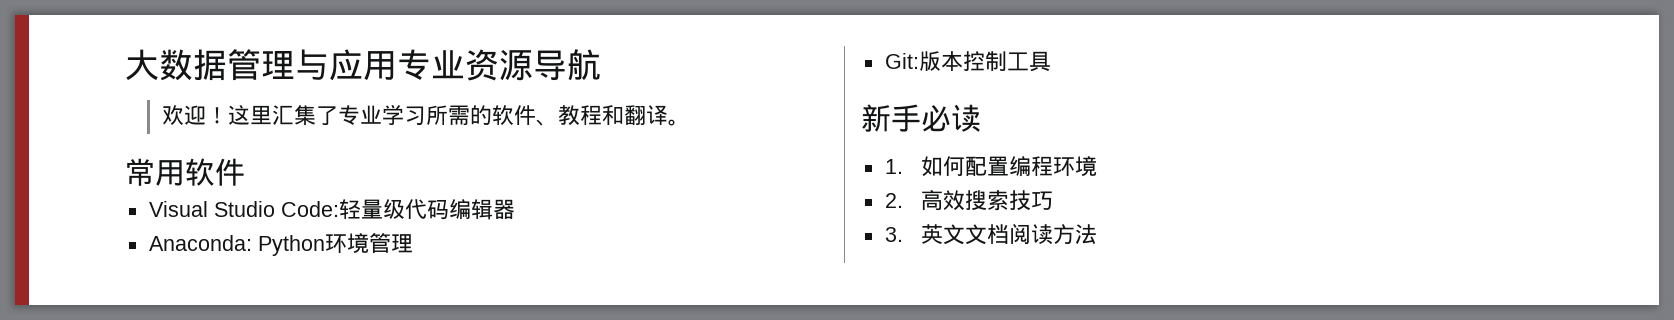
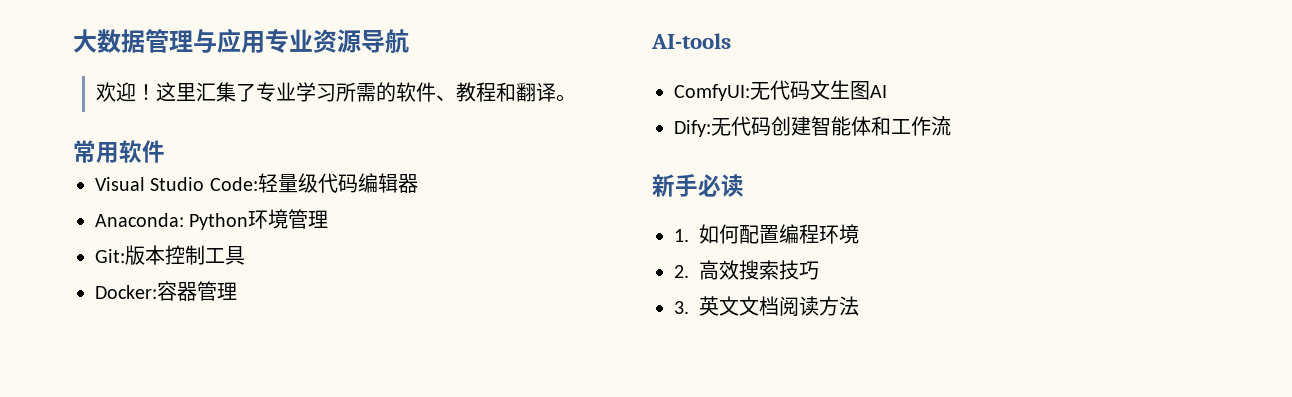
(1051, 61) none -> [95,281,237,301] [651,33,731,49] [674,80,887,101] [674,116,951,137] // Docker:容器管理 // AI-tools // ComfyUI:无代码文生图AI // Dify:无代码创建智能体和工作流

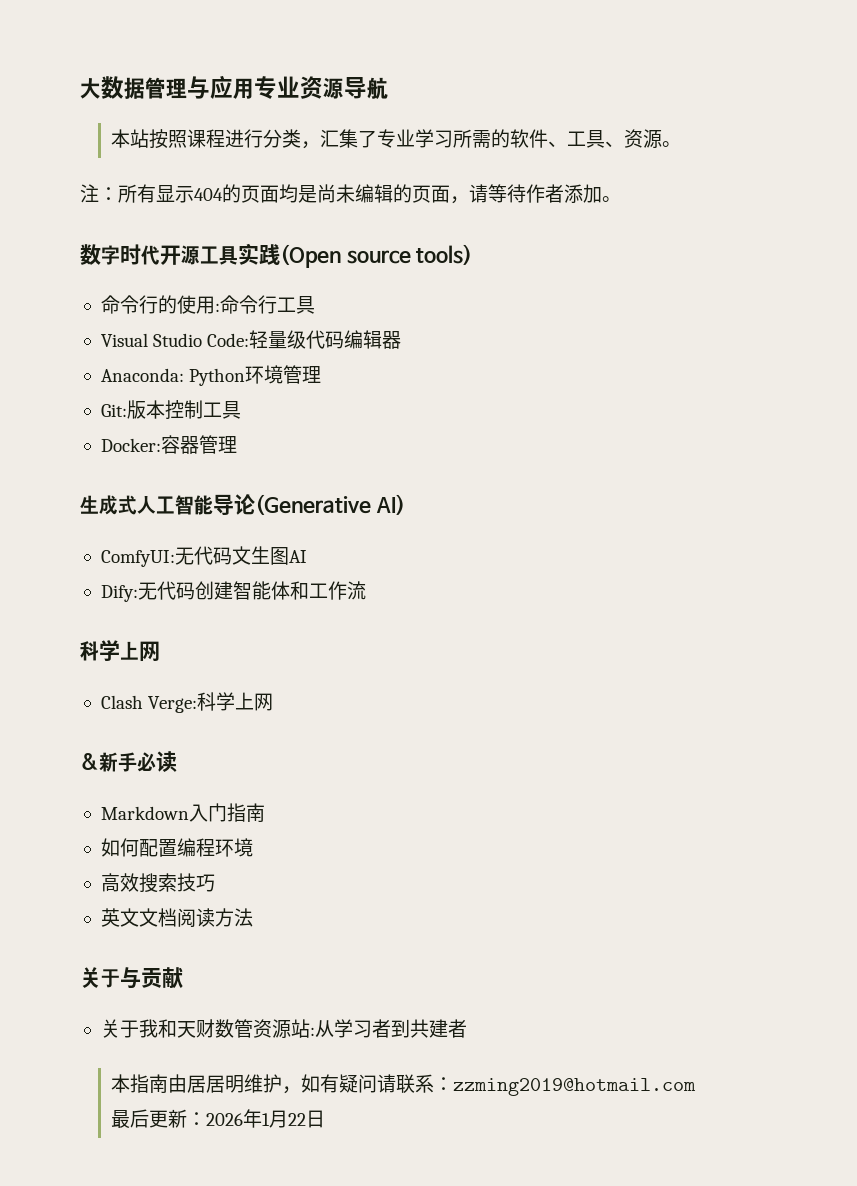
[95,82,196,102] 欢迎！这里 -> [111,129,321,149] 本站按照课程进行分类，
[455,82,576,102] [73,140,165,163] 教程和翻译。 // 常用软件 -> [567,129,682,149] [80,184,621,204] [80,243,473,268] [100,295,315,314] 工具、资源。 // 注：所有显示404的页面均是尚未编辑的页面，请等待作者添加。 // 数字时代开源工具实践(Open source tools) // 命令行的使用:命令行工具
[651,33,731,49] AI-tools -> [80,494,405,515] 生成式人工智能导论(Generative AI)
(951, 126) none -> [80,640,160,662] [100,692,274,713] [80,753,99,770] 科学上网 // Clash Verge:科学上网 // &
[674,229,689,242] 1. -> [100,803,265,822] Markdown入门指南 //
[674,265,689,278] 2. -> (253, 847) none
[674,301,689,314] 3. -> (215, 883) none
(859, 306) none -> [80,967,183,989] [100,1019,467,1039] [111,1074,697,1096] [111,1109,326,1128] // 关于与贡献 // 关于我和天财数管资源站:从学习者到共建者 // 本指南由居居明维护，如有疑问请联系：zzming2019@hotmail.com // 最后更新：2026年1月22日

